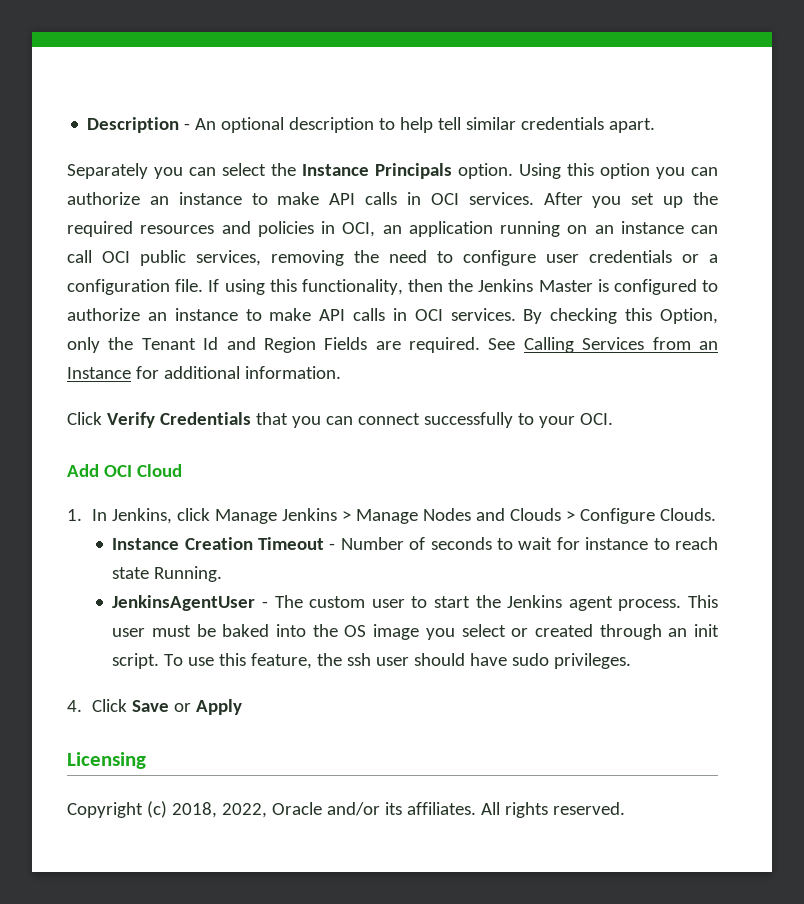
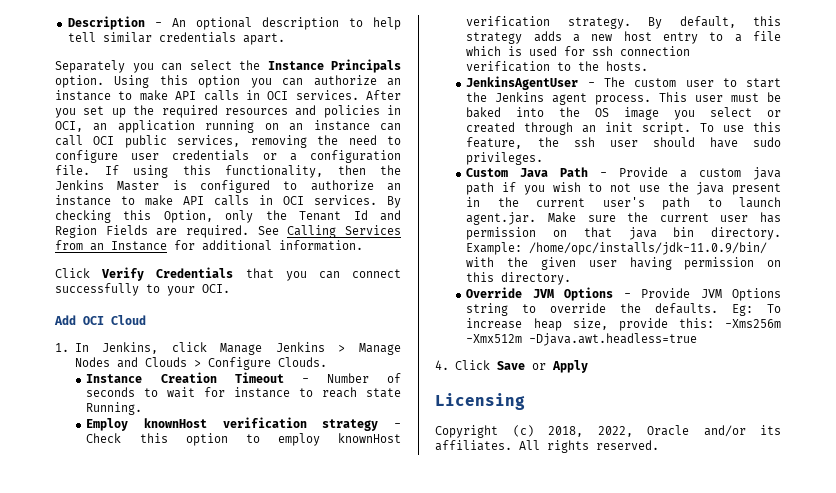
(223, 574) none -> [86,417,402,431] [86,433,401,446] [466,16,781,29] [466,31,782,44] [466,46,691,56] [466,61,649,72] // Employ knownHost verification strategy - Check this option to employ knownHost verification strategy. By default, this strategy adds a new host entry to a file which is used for ssh connection verification to the hosts.
(632, 661) none -> [466,167,781,180] [466,182,781,195] [466,197,781,210] [466,212,781,225] [466,227,781,240] [466,242,768,255] [466,257,781,270] [466,272,572,285] [466,287,781,301] [466,303,781,316] [466,318,781,331] [466,333,698,346] // Custom Java Path - Provide a custom java path if you wish to not use the java present in the current user's path to launch agent.jar. Make sure the current user has permission on that java bin directory. Example: /home/opc/installs/jdk-11.0.9/bin/ with the given user having permission on this directory. // Override JVM Options - Provide JVM Options string to override the defaults. Eg: To increase heap size, provide this: -Xms256m -Xmx512m -Djava.awt.headless=true

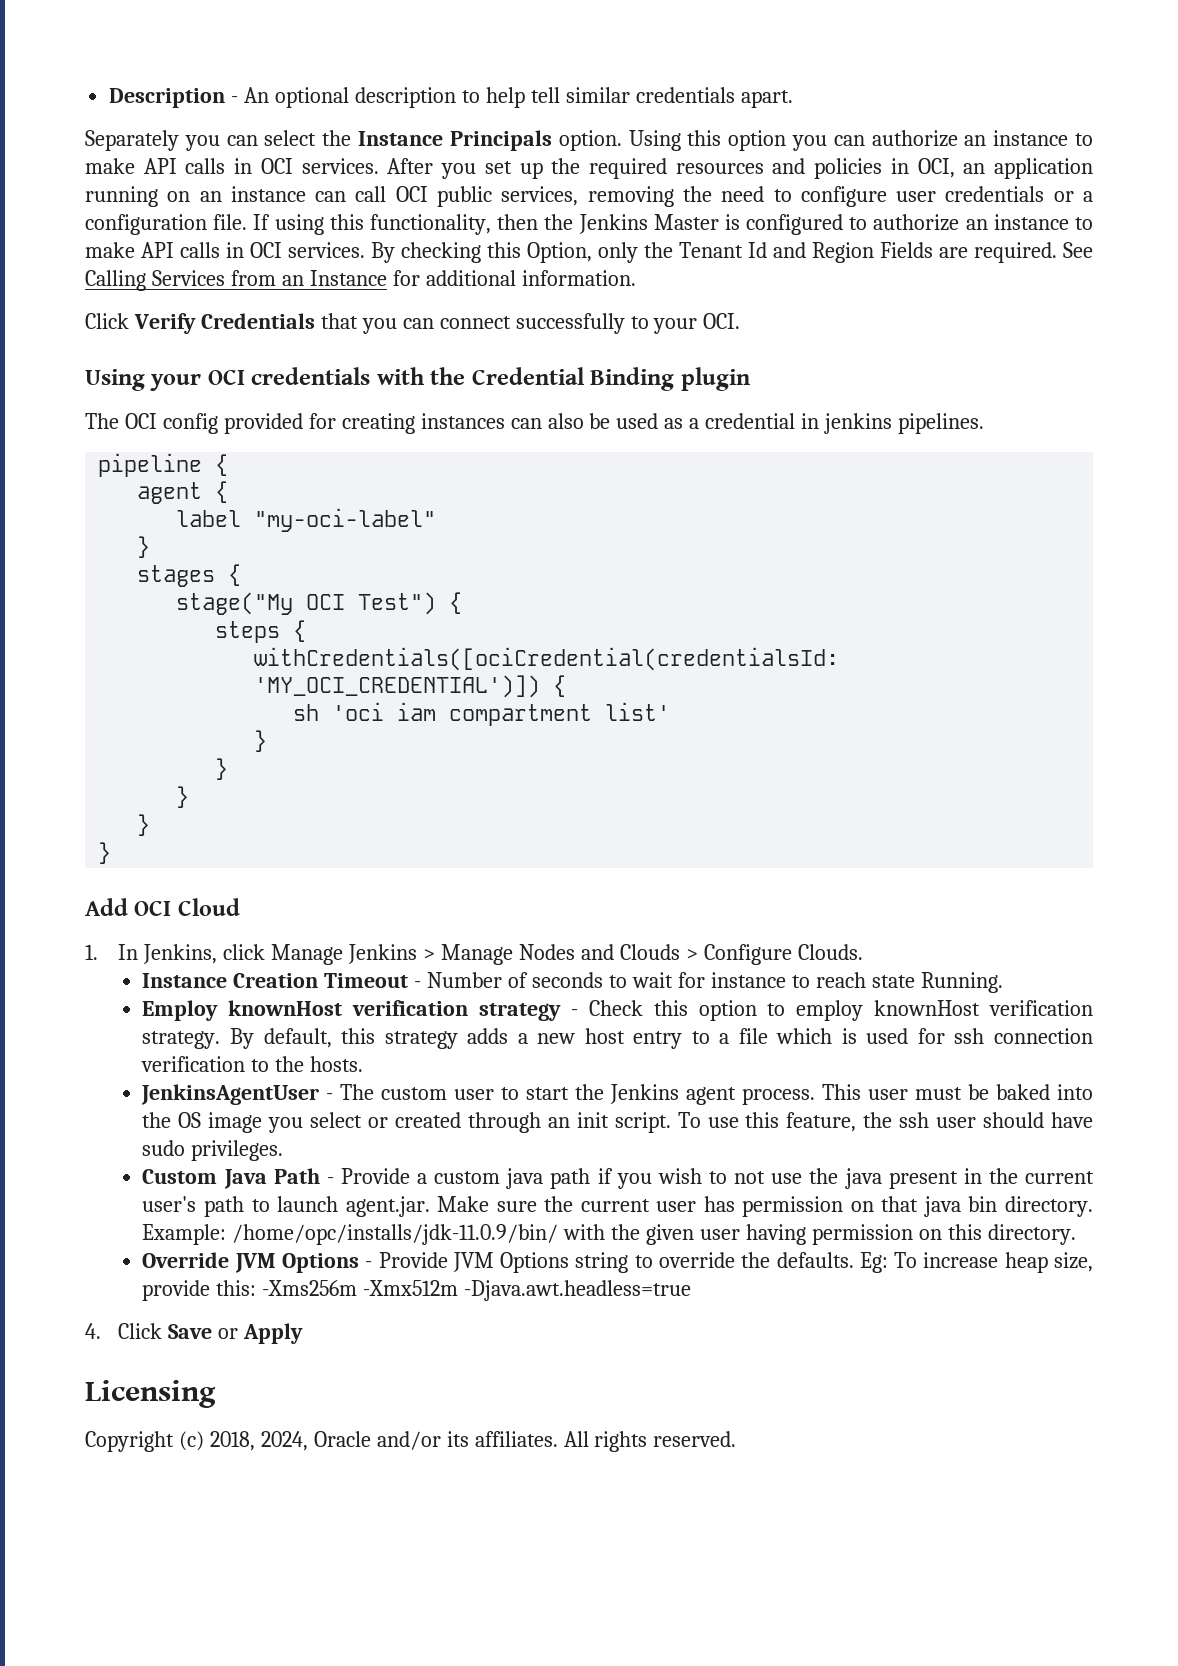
(230, 288) none -> [85,367,750,391] [85,413,985,434] [98,453,229,477] [137,481,229,504] [176,508,437,532] [137,536,151,558] [137,564,242,587] [176,592,463,615] [215,620,307,643] [254,647,840,671] [254,675,567,698] [293,702,671,726] [254,730,268,752] [215,758,229,780] [176,786,190,808] [137,814,151,836] [98,842,112,864] // Using your OCI credentials with the Credential Binding plugin // The OCI config provided for creating instances can also be used as a credential in jenkins pipelines. // pipeline { // agent { // label "my-oci-label" // } // stages { // stage("My OCI Test") { // steps { // withCredentials([ociCredential(credentialsId: 'MY_OCI_CREDENTIAL')]) { // sh 'oci iam compartment list' // } // } // } // } // }
[597,426,633,437] 2022, -> [260,1431,308,1451] 2024,

